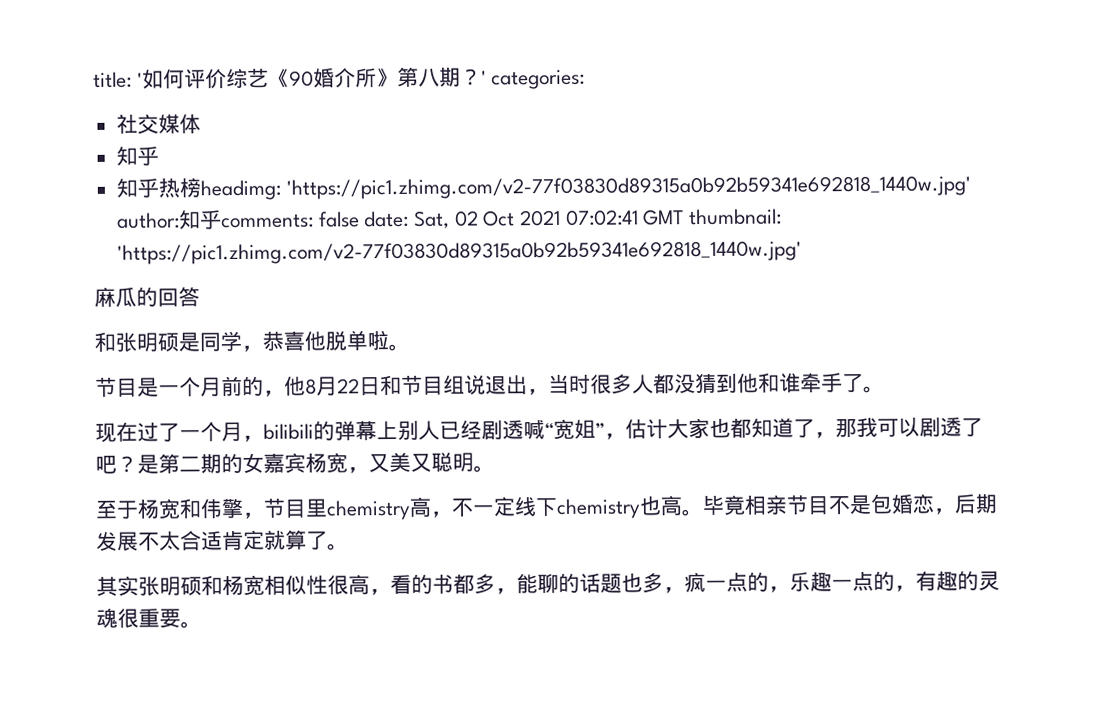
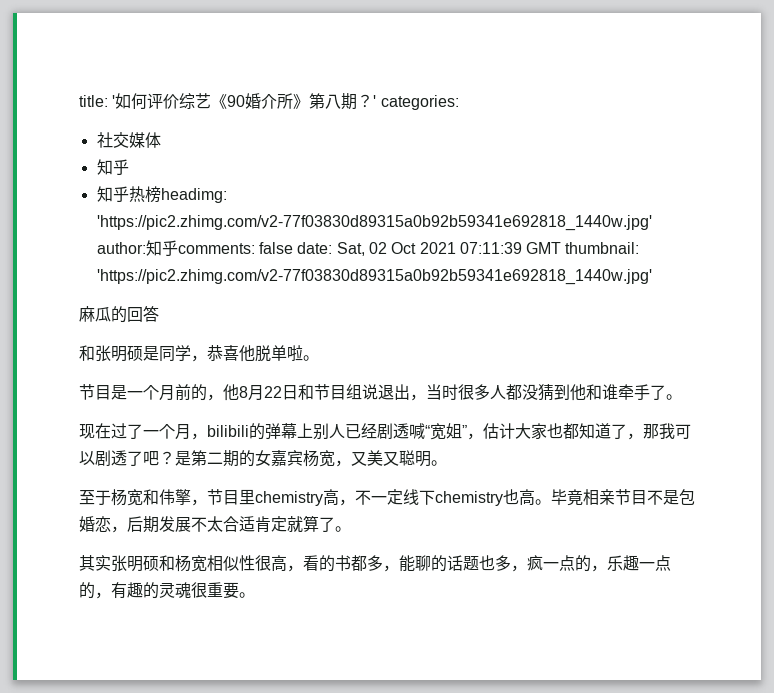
[285,175,971,200] 'https://pic1.zhimg.com/v2-77f03830d89315a0b92b59341e692818_1440w.jpg' -> [96,215,652,231] 'https://pic2.zhimg.com/v2-77f03830d89315a0b92b59341e692818_1440w.jpg'
[565,209,639,226] 07:02:41 -> [459,242,522,254] 07:11:39
[117,240,803,265] 'https://pic1.zhimg.com/v2-77f03830d89315a0b92b59341e692818_1440w.jpg' -> [96,269,652,285] 'https://pic2.zhimg.com/v2-77f03830d89315a0b92b59341e692818_1440w.jpg'

